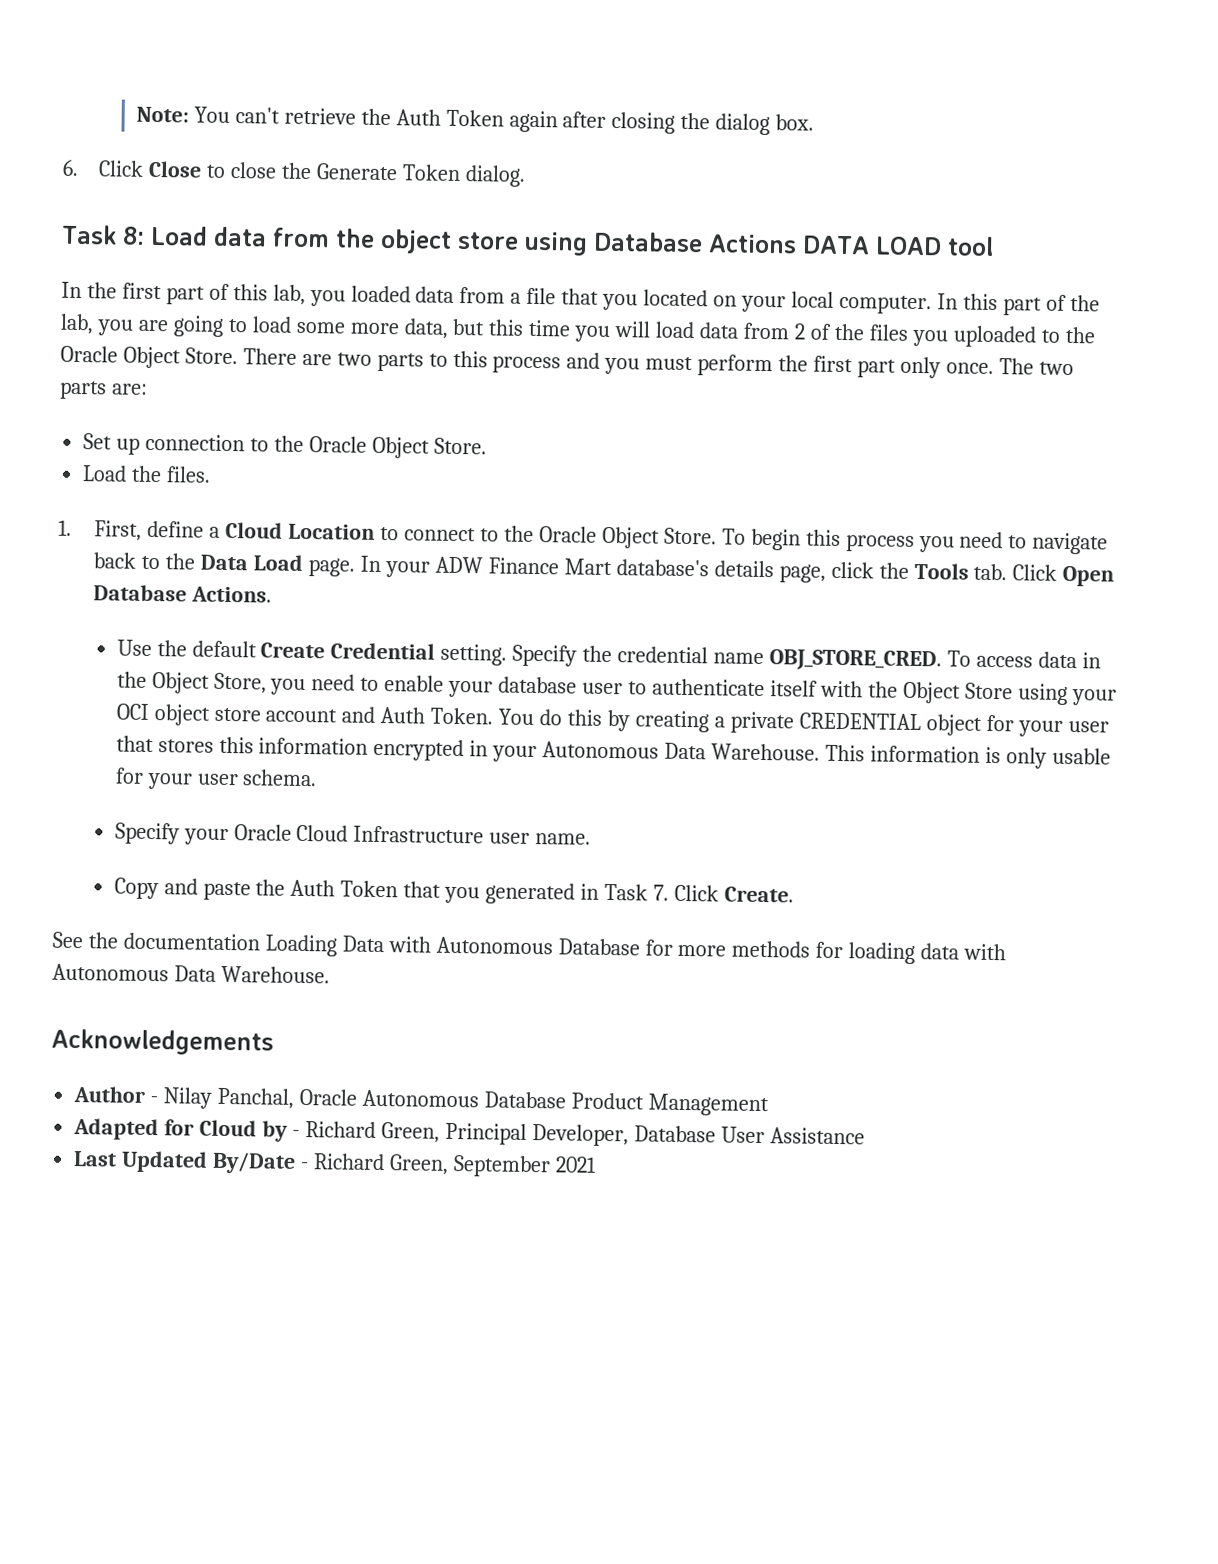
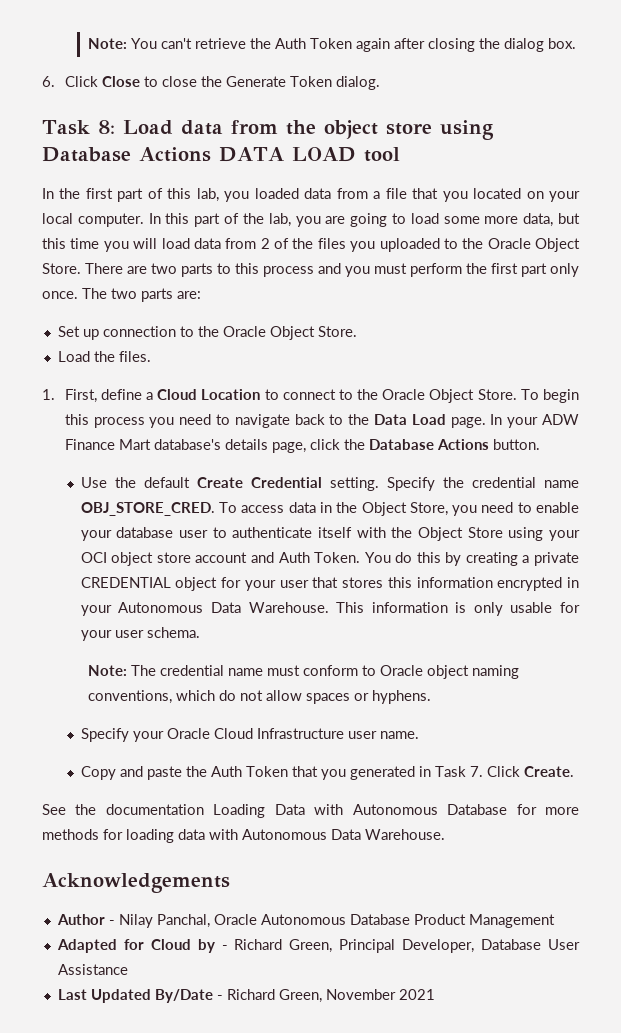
[913,562,1115,587] [93,584,273,603] Tools tab. Click Open Database Actions. -> [368,439,540,450] Database Actions button.
(318, 778) none -> [87,665,519,679] [87,690,431,704] // Note: The credential name must conform to Oracle object naming conventions, which do not allow spaces or hyphens.
[452,1154,551,1178] September -> [325,989,396,1000] November

